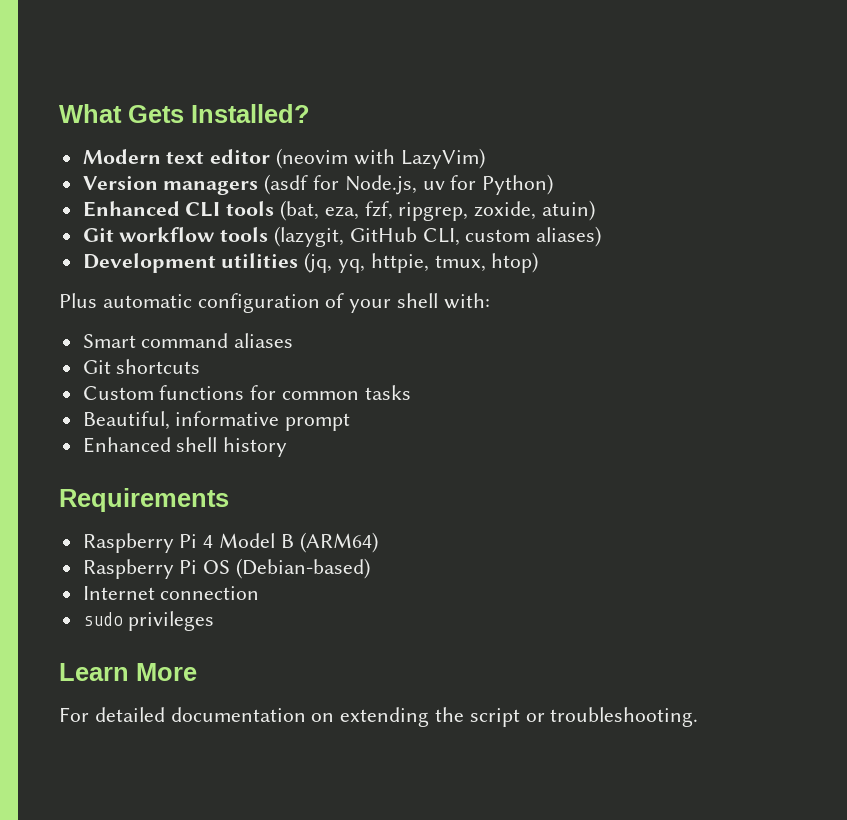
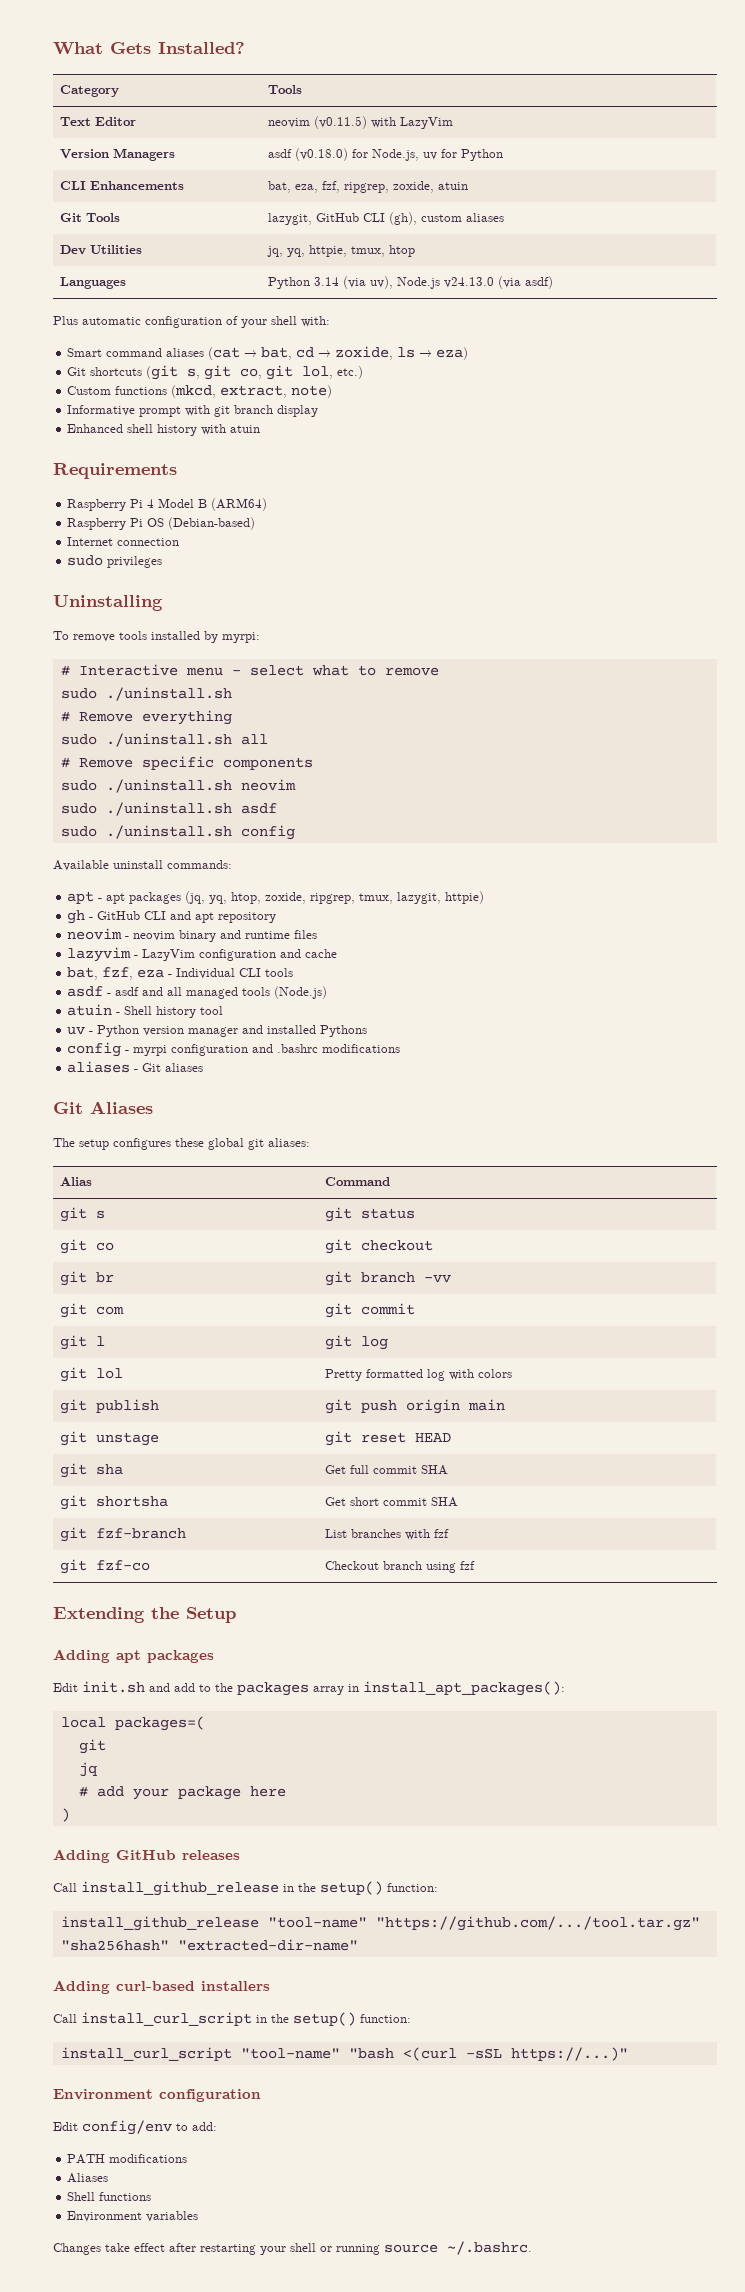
[82,148,485,169] [82,174,554,195] [82,200,596,221] [82,226,602,247] [82,252,539,273] // Modern text editor (neovim with LazyVim) // Version managers (asdf for Node.js, uv for Python) // Enhanced CLI tools (bat, eza, fzf, ripgrep, zoxide, atuin) // Git workflow tools (lazygit, GitHub CLI, custom aliases) // Development utilities (jq, yq, httpie, tmux, htop) -> [59,85,119,97] [267,85,302,94] [59,117,136,126] [267,116,453,129] [59,148,175,161] [267,148,503,161] [59,181,184,190] [267,181,468,193] [59,213,120,222] [267,212,504,225] [59,245,142,255] [266,245,415,257] [59,277,126,289] [267,276,553,289] // Category | Tools // Text Editor | neovim (v0.11.5) with LazyVim // Version Managers | asdf (v0.18.0) for Node.js, uv for Python // CLI Enhancements | bat, eza, fzf, ripgrep, zoxide, atuin // Git Tools | lazygit, GitHub CLI (gh), custom aliases // Dev Utilities | jq, yq, httpie, tmux, htop // Languages | Python 3.14 (via uv), Node.js v24.13.0 (via asdf)
[82,359,201,374] [82,385,411,400] [82,411,351,431] // Git shortcuts // Custom functions for common tasks // Beautiful, informative prompt -> [208,346,469,360] [67,365,364,380] [67,385,333,398] [67,405,319,417] (cat → bat, cd → zoxide, ls → eza) // Git shortcuts (git s, git co, git lol, etc.) // Custom functions (mkcd, extract, note) // Informative prompt with git branch display
(288, 447) none -> [201,424,261,435] with atuin
[59,663,197,681] [59,707,699,727] Learn More // For detailed documentation on extending the script or troubleshooting. -> [53,595,163,611] [53,631,260,643] [60,664,439,676] [60,687,232,701] [60,710,232,725] [60,733,268,747] [60,756,313,770] [60,779,296,793] [60,802,277,816] [60,825,295,840] [53,860,232,871] [67,891,485,904] [67,910,277,924] [67,928,318,942] [67,947,338,962] [67,967,294,980] [67,986,328,999] [67,1004,224,1018] [67,1025,368,1037] [67,1042,401,1057] [67,1061,204,1073] [53,1101,153,1114] [53,1138,310,1150] [59,1177,92,1186] [324,1177,390,1186] [59,1207,105,1222] [324,1207,415,1222] [59,1239,114,1254] [324,1239,433,1254] [59,1271,114,1286] [324,1271,451,1286] [59,1303,124,1318] [324,1303,415,1318] [59,1335,105,1350] [324,1335,388,1350] [59,1367,123,1382] [324,1369,512,1381] [59,1399,159,1414] [324,1399,505,1414] [59,1431,159,1446] [324,1431,451,1446] [59,1463,123,1478] [324,1465,448,1475] [59,1495,168,1510] [324,1497,458,1507] [59,1527,186,1542] [324,1529,449,1540] [59,1559,150,1574] [324,1561,475,1573] [53,1607,236,1623] [53,1649,214,1663] [53,1681,565,1696] [60,1716,205,1731] [78,1739,106,1754] [78,1762,97,1777] [78,1786,286,1800] [60,1808,70,1822] [53,1849,240,1863] [53,1881,438,1896] [60,1916,700,1931] [60,1939,358,1951] [53,1980,270,1994] [53,2012,411,2026] [60,2047,628,2061] [53,2089,261,2102] [53,2120,217,2135] [67,2154,188,2164] [67,2173,109,2183] [67,2192,152,2201] [67,2211,199,2222] [53,2241,532,2255] Uninstalling // To remove tools installed by myrpi: // # Interactive menu - select what to remove // sudo ./uninstall.sh // # Remove everything // sudo ./uninstall.sh all // # Remove specific components // sudo ./uninstall.sh neovim // sudo ./uninstall.sh asdf // sudo ./uninstall.sh config // Available uninstall commands: // apt - apt packages (jq, yq, htop, zoxide, ripgrep, tmux, lazygit, httpie) // gh - GitHub CLI and apt repository // neovim - neovim binary and runtime files // lazyvim - LazyVim configuration and cache // bat, fzf, eza - Individual CLI tools // asdf - asdf and all managed tools (Node.js) // atuin - Shell history tool // uv - Python version manager and installed Pythons // config - myrpi configuration and .bashrc modifications // aliases - Git aliases // Git Aliases // The setup configures these global git aliases: // Alias | Command // git s | git status // git co | git checkout // git br | git branch -vv // git com | git commit // git l | git log // git lol | Pretty formatted log with colors // git publish | git push origin main // git unstage | git reset HEAD // git sha | Get full commit SHA // git shortsha | Get short commit SHA // git fzf-branch | List branches with fzf // git fzf-co | Checkout branch using fzf // Extending the Setup // Adding apt packages // Edit init.sh and add to the packages array in install_apt_packages(): // local packages=( // git // jq // # add your package here // ) // Adding GitHub releases // Call install_github_release in the setup() function: // install_github_release "tool-name" "https://github.com/.../tool.tar.gz" "sha256hash" "extracted-dir-name" // Adding curl-based installers // Call install_curl_script in the setup() function: // install_curl_script "tool-name" "bash <(curl -sSL https://...)" // Environment configuration // Edit config/env to add: // PATH modifications // Aliases // Shell functions // Environment variables // Changes take effect after restarting your shell or running source ~/.bashrc.

